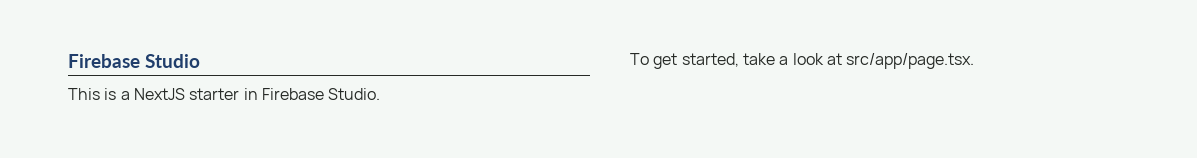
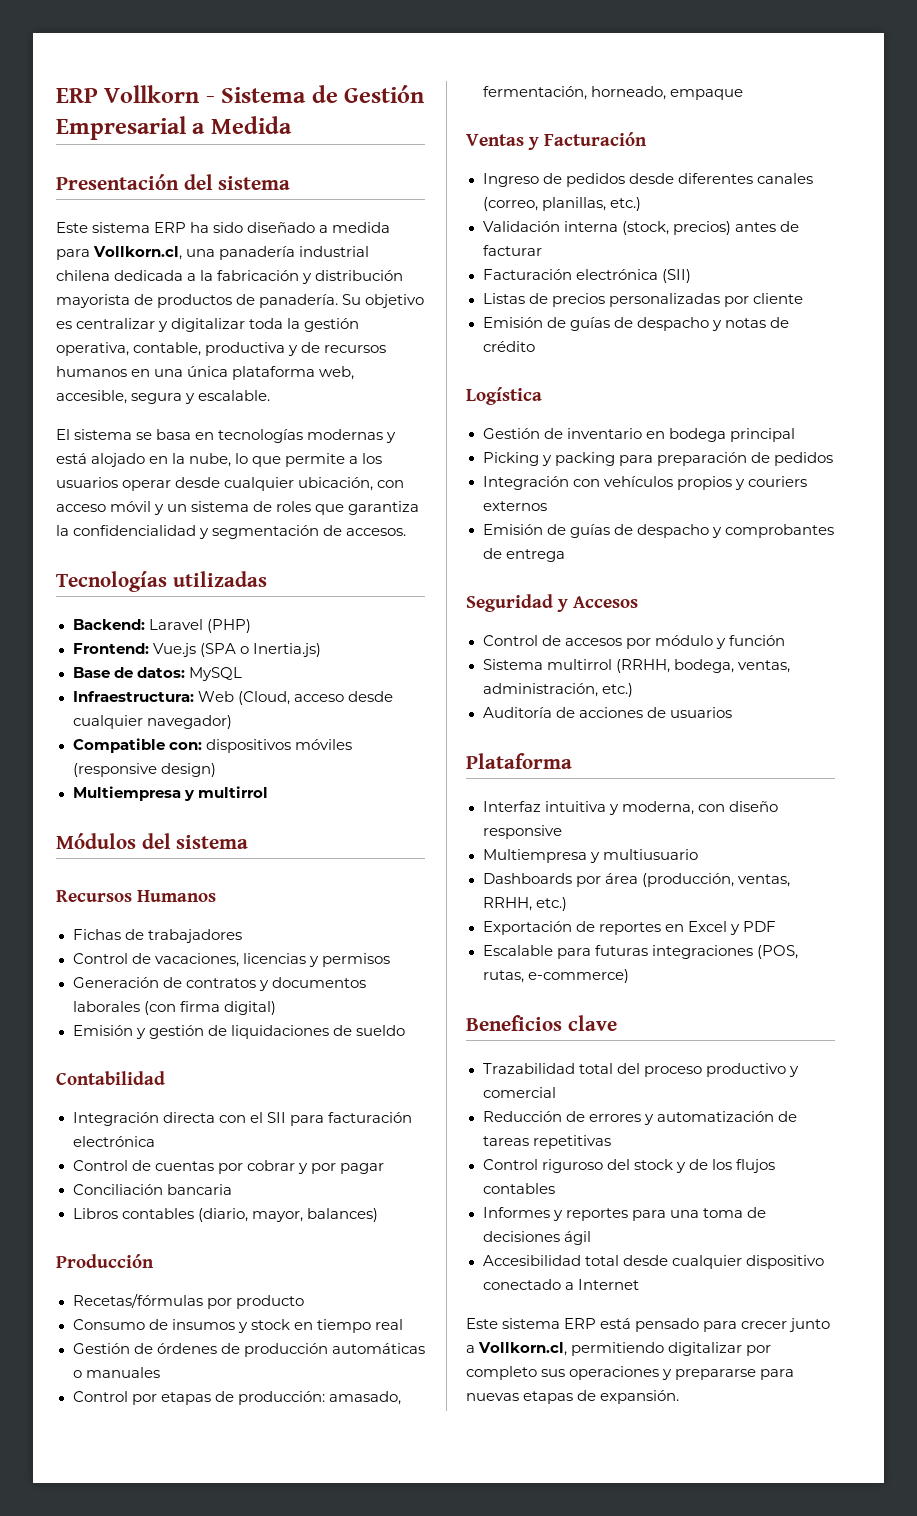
[68,54,201,68] [68,88,381,100] [630,53,975,69] Firebase Studio // This is a NextJS starter in Firebase Studio. // To get started, take a look at src/app/page.tsx. -> [56,85,425,103] [56,116,292,140] [56,174,291,190] [56,222,391,233] [56,246,370,260] [56,270,404,284] [56,294,425,308] [56,318,360,332] [56,342,387,356] [56,366,355,380] [56,390,271,404] [56,429,397,443] [56,453,383,467] [56,477,405,491] [56,501,420,515] [56,525,407,539] [56,571,267,592] [72,619,251,633] [72,643,321,657] [72,667,242,681] [72,691,393,705] [72,715,232,729] [72,738,352,753] [72,763,216,777] [72,786,268,801] [56,833,249,849] [56,890,217,902] [72,929,242,943] [72,953,390,967] [72,977,366,991] [72,1001,276,1015] [72,1025,405,1039] [56,1071,165,1085] [72,1112,412,1126] [72,1136,155,1147] [72,1160,384,1174] [72,1184,232,1195] [72,1208,378,1222] [56,1254,154,1268] [72,1293,304,1309] [72,1319,403,1333] [72,1343,425,1357] [72,1367,160,1378] [72,1391,401,1405] [482,86,743,100] [466,132,648,150] [482,173,813,187] [482,197,641,211] [482,221,799,235] [482,245,542,256] [482,269,691,283] [482,293,803,307] [482,317,789,331] [482,341,535,352] [466,387,542,405] [482,428,795,442] [482,452,833,466] [482,476,807,490] [482,501,547,511] [482,524,834,538] [482,548,565,562] [466,594,639,612] [482,635,785,649] [482,659,790,673] [482,683,633,697] [482,707,732,718] [466,753,572,769] [482,801,778,815] [482,825,562,839] [482,849,698,863] [482,873,790,887] [482,897,567,911] [482,921,776,935] [482,945,798,959] [482,969,629,983] [466,1015,617,1031] [482,1063,799,1077] [482,1087,556,1098] [482,1111,797,1125] [482,1135,611,1149] [482,1159,775,1173] [482,1183,555,1194] [482,1207,766,1221] [482,1231,591,1245] [482,1255,824,1269] [482,1279,639,1290] [466,1318,831,1332] [466,1342,772,1356] [466,1366,795,1380] [466,1390,680,1404] ERP Vollkorn - Sistema de Gestión Empresarial a Medida // Presentación del sistema // Este sistema ERP ha sido diseñado a medida para Vollkorn.cl, una panadería industrial chilena dedicada a la fabricación y distribución mayorista de productos de panadería. Su objetivo es centralizar y digitalizar toda la gestión operativa, contable, productiva y de recursos humanos en una única plataforma web, accesible, segura y escalable. // El sistema se basa en tecnologías modernas y está alojado en la nube, lo que permite a los usuarios operar desde cualquier ubicación, con acceso móvil y un sistema de roles que garantiza la confidencialidad y segmentación de accesos. // Tecnologías utilizadas // Backend: Laravel (PHP) // Frontend: Vue.js (SPA o Inertia.js) // Base de datos: MySQL // Infraestructura: Web (Cloud, acceso desde cualquier navegador) // Compatible con: dispositivos móviles (responsive design) // Multiempresa y multirrol // Módulos del sistema // Recursos Humanos // Fichas de trabajadores // Control de vacaciones, licencias y permisos // Generación de contratos y documentos laborales (con firma digital) // Emisión y gestión de liquidaciones de sueldo // Contabilidad // Integración directa con el SII para facturación electrónica // Control de cuentas por cobrar y por pagar // Conciliación bancaria // Libros contables (diario, mayor, balances) // Producción // Recetas/fórmulas por producto // Consumo de insumos y stock en tiempo real // Gestión de órdenes de producción automáticas o manuales // Control por etapas de producción: amasado, fermentación, horneado, empaque // Ventas y Facturación // Ingreso de pedidos desde diferentes canales (correo, planillas, etc.) // Validación interna (stock, precios) antes de facturar // Facturación electrónica (SII) // Listas de precios personalizadas por cliente // Emisión de guías de despacho y notas de crédito // Logística // Gestión de inventario en bodega principal // Picking y packing para preparación de pedidos // Integración con vehículos propios y couriers externos // Emisión de guías de despacho y comprobantes de entrega // Seguridad y Accesos // Control de accesos por módulo y función // Sistema multirrol (RRHH, bodega, ventas, administración, etc.) // Auditoría de acciones de usuarios // Plataforma // Interfaz intuitiva y moderna, con diseño responsive // Multiempresa y multiusuario // Dashboards por área (producción, ventas, RRHH, etc.) // Exportación de reportes en Excel y PDF // Escalable para futuras integraciones (POS, rutas, e-commerce) // Beneficios clave // Trazabilidad total del proceso productivo y comercial // Reducción de errores y automatización de tareas repetitivas // Control riguroso del stock y de los flujos contables // Informes y reportes para una toma de decisiones ágil // Accesibilidad total desde cualquier dispositivo conectado a Internet // Este sistema ERP está pensado para crecer junto a Vollkorn.cl, permitiendo digitalizar por completo sus operaciones y prepararse para nuevas etapas de expansión.

